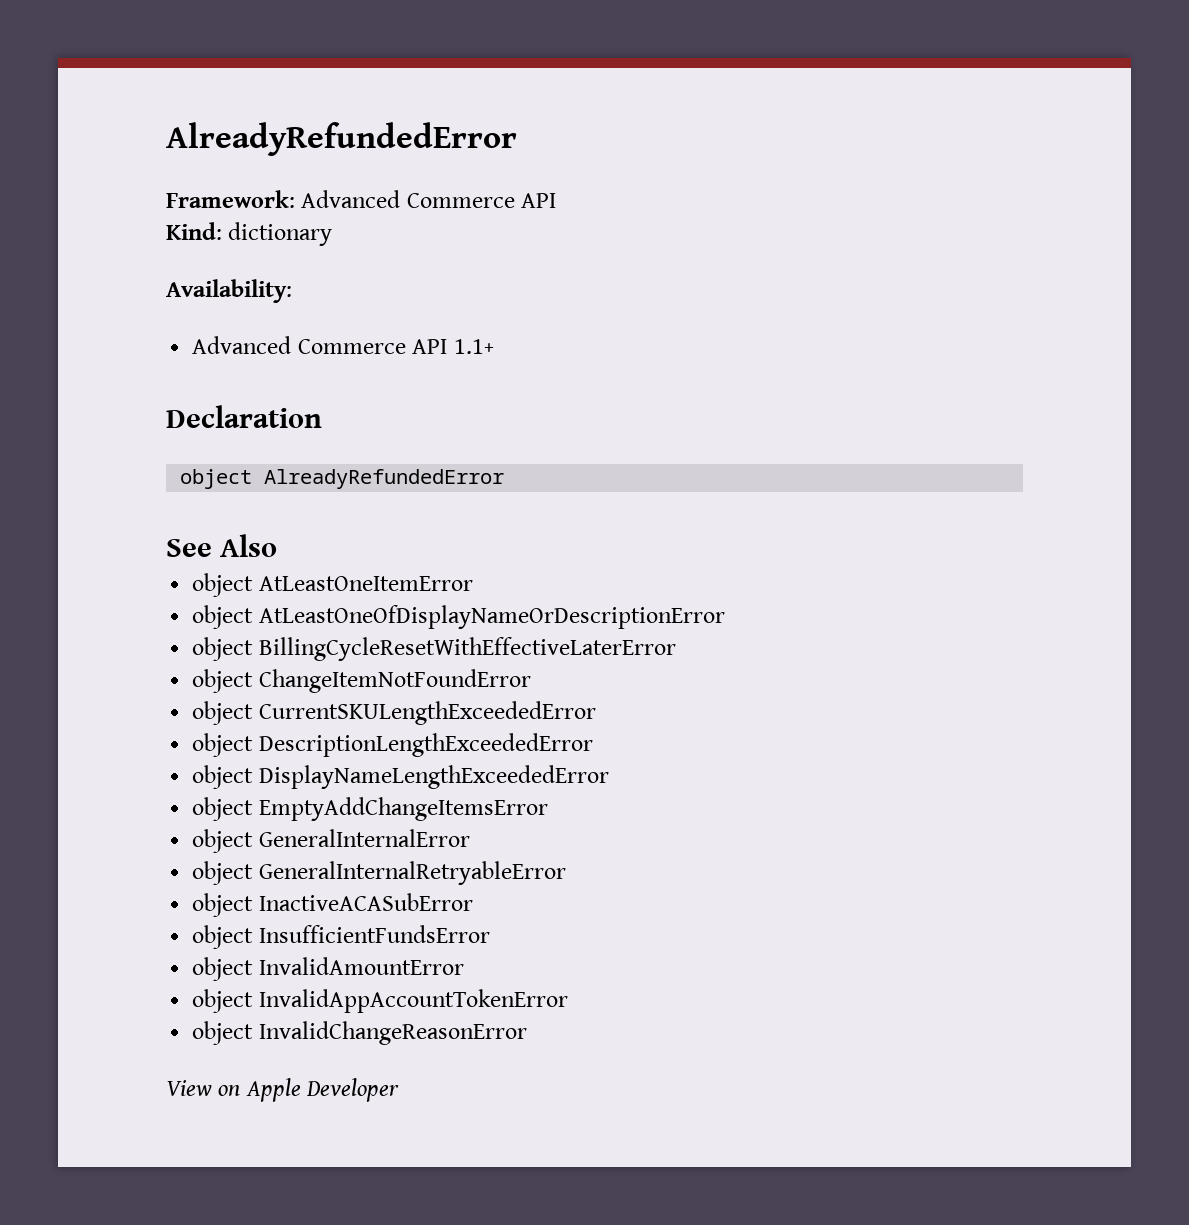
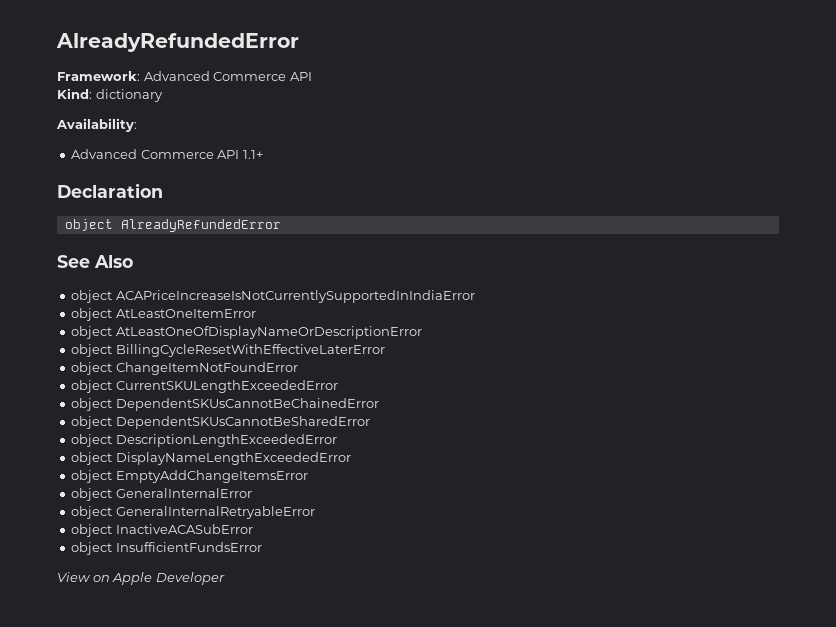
(278, 545) none -> [71,290,475,303] // object ACAPriceIncreaseIsNotCurrentlySupportedInIndiaError
(596, 713) none -> [71,398,379,411] [71,416,370,429] // object DependentSKUsCannotBeChainedError // object DependentSKUsCannotBeSharedError
[192,957,464,981] [192,989,568,1013] [192,1021,527,1045] // object InvalidAmountError // object InvalidAppAccountTokenError // object InvalidChangeReasonError -> (262, 547) none

